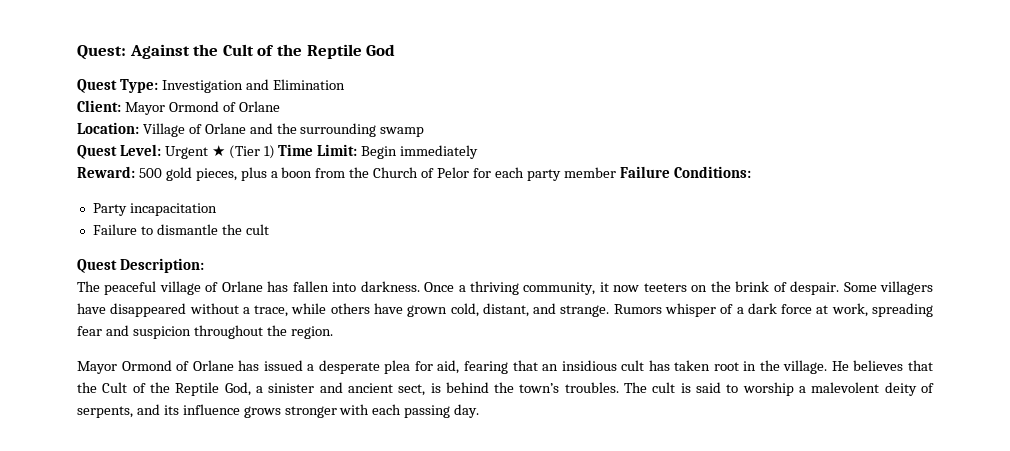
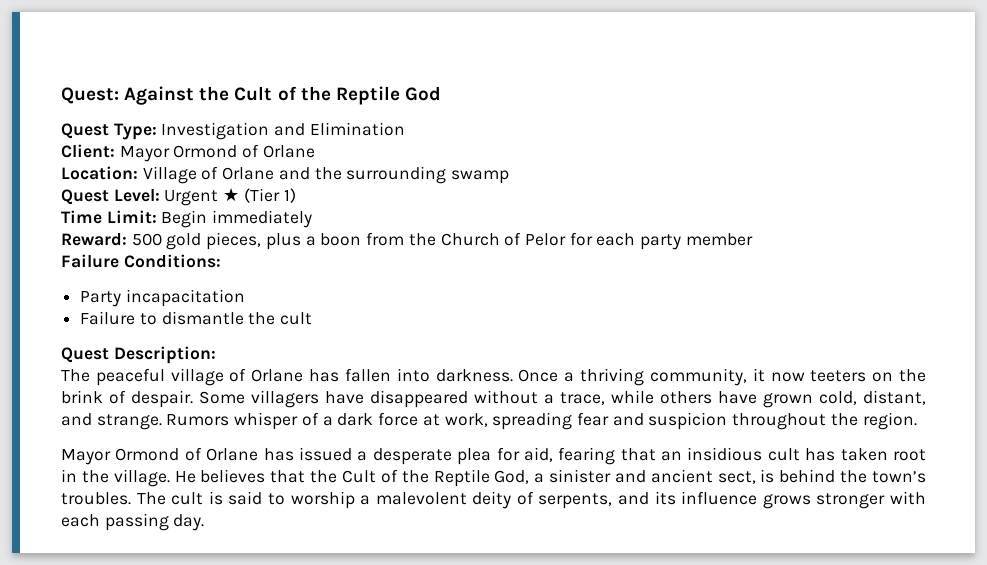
(275, 152) none -> (296, 195) //
(616, 172) none -> (753, 239) //

